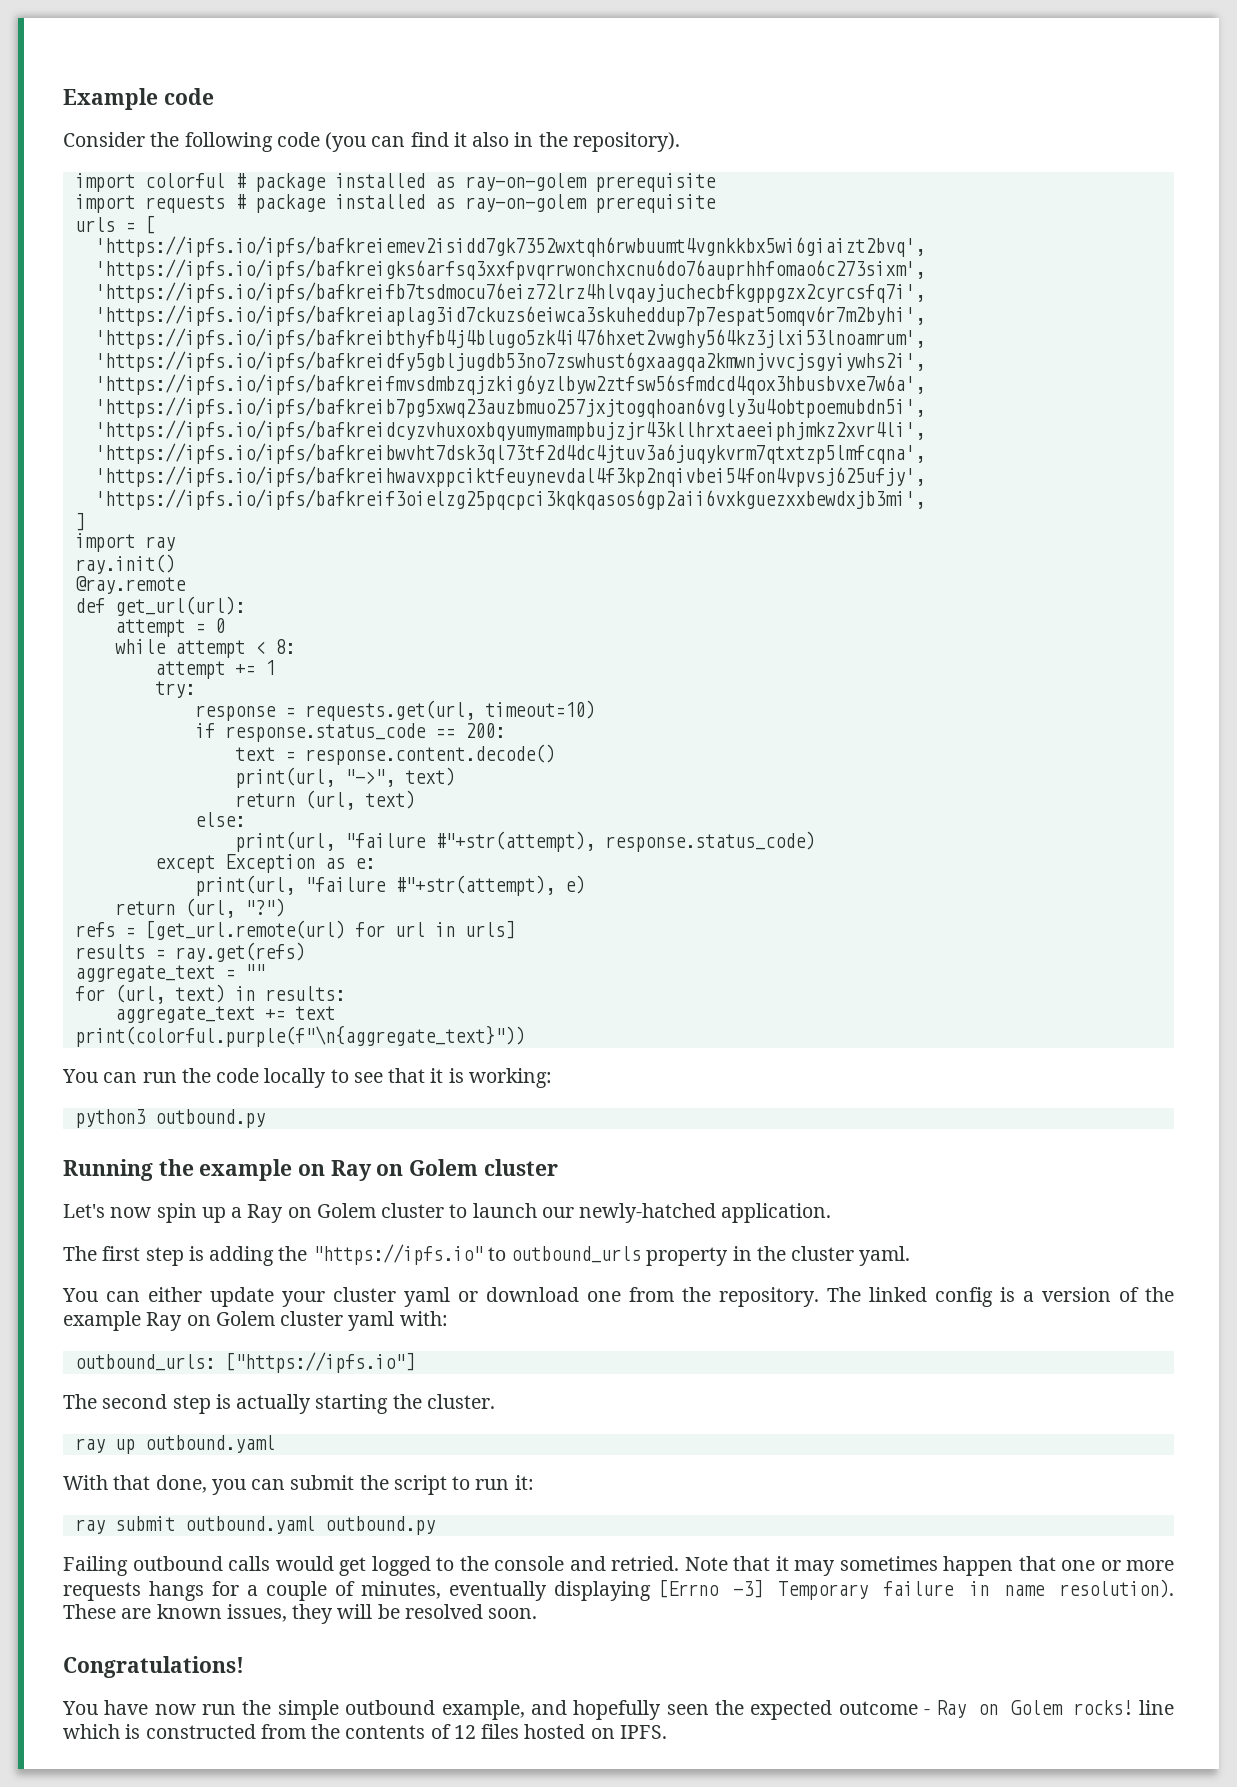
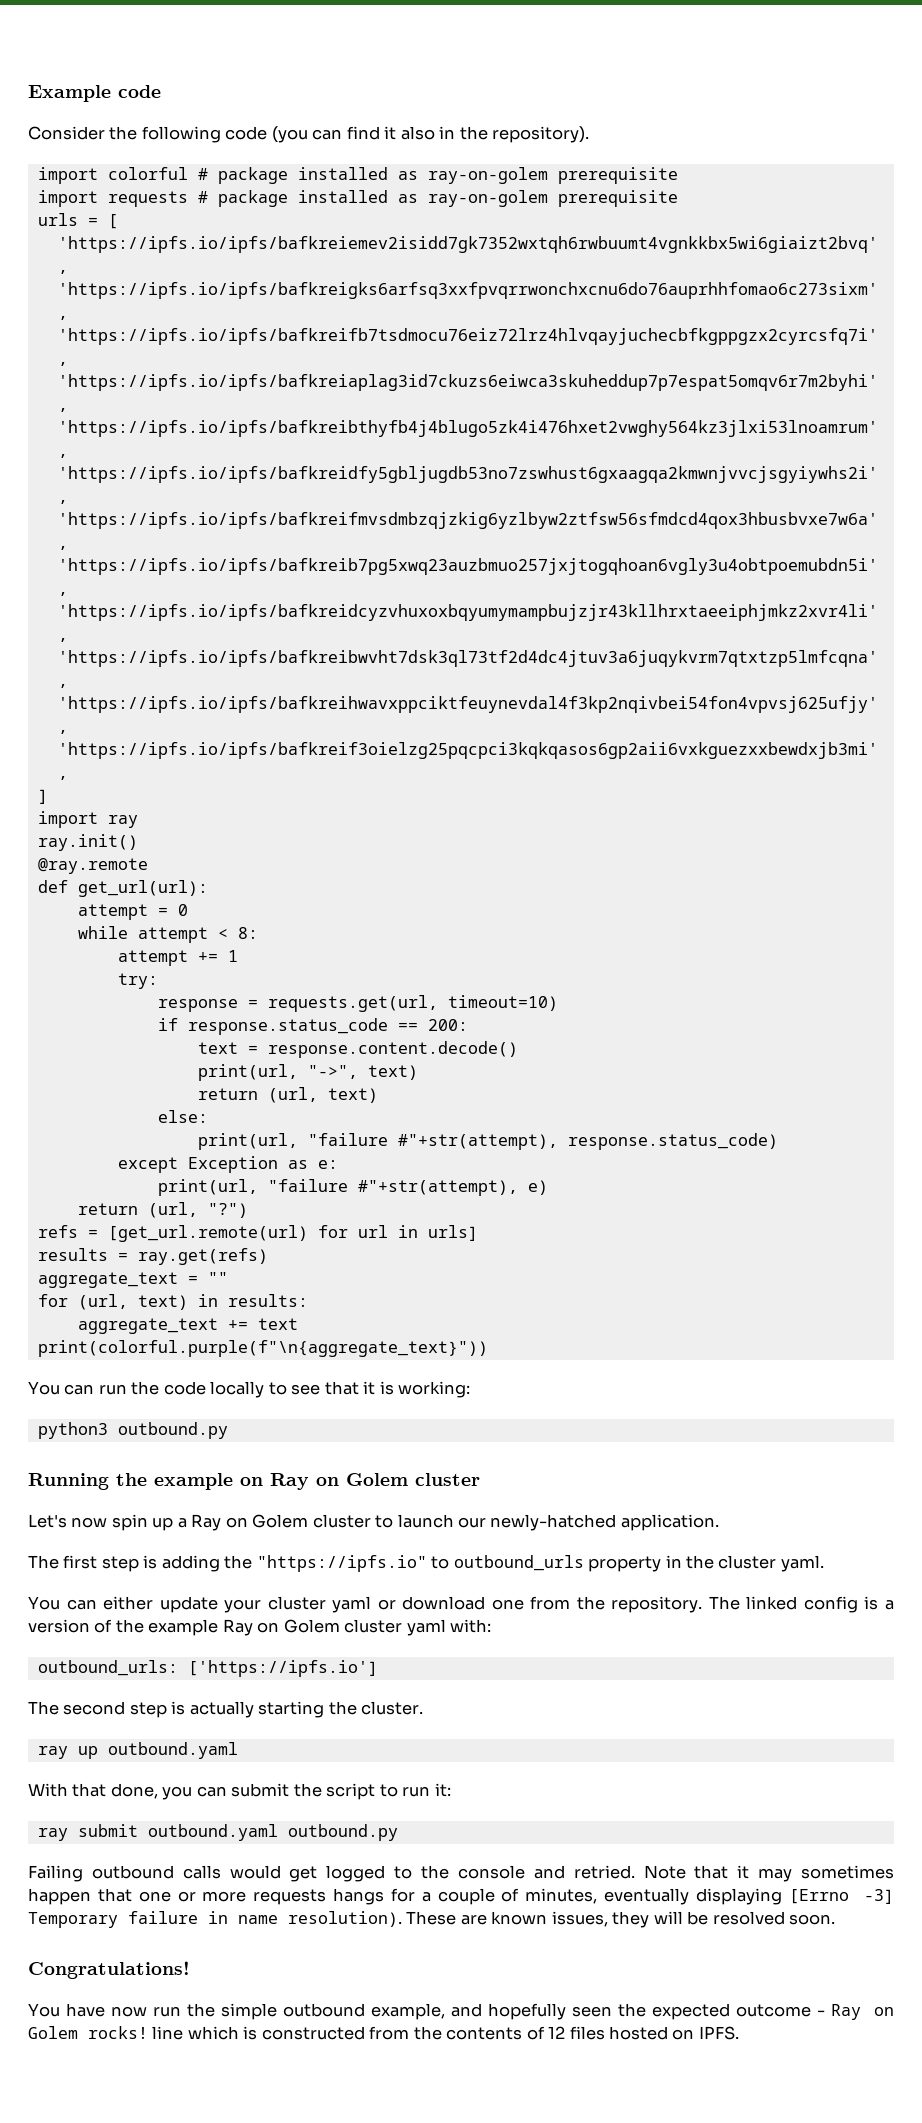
[224,1352,415,1373] ["https://ipfs.io"] -> [187,1660,378,1677] ['https://ipfs.io']

